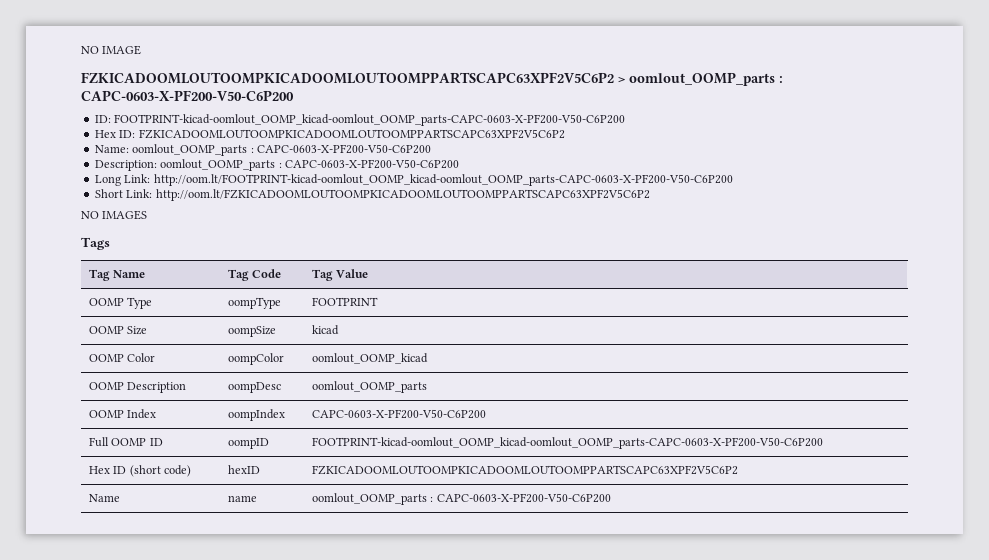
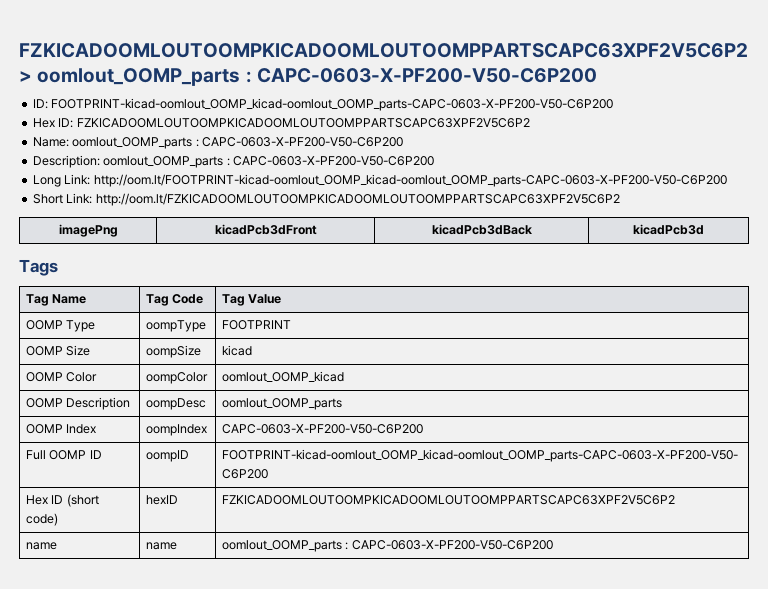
[81,45,142,55] NO IMAGE // -> (19, 50) none
[81,210,148,220] // NO IMAGES -> [58,224,118,237] [214,224,317,235] [431,224,532,235] [633,224,704,235] // imagePng | kicadPcb3dFront | kicadPcb3dBack | kicadPcb3d
[88,494,120,502] Name -> [25,542,57,550] name

